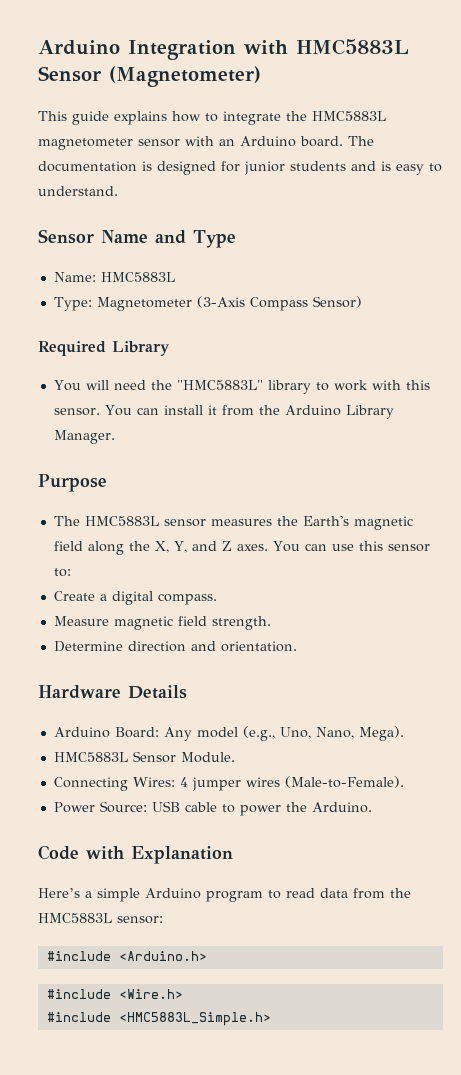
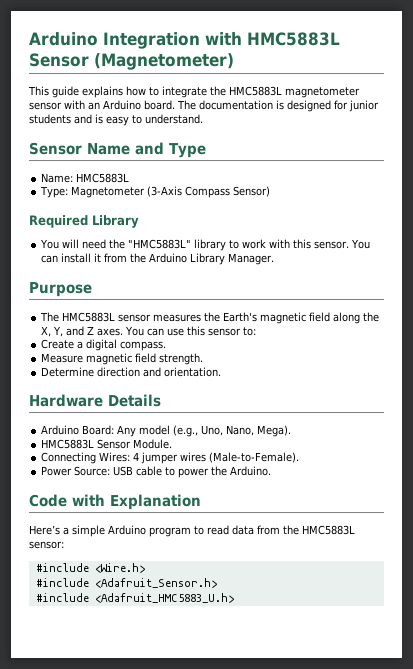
[46,951,207,961] // #include <Arduino.h> -> (64, 545) none
[118,1012,271,1026] <HMC5883L_Simple.h> -> [94,578,217,588] [35,593,234,603] <Adafruit_Sensor.h> // #include <Adafruit_HMC5883_U.h>

